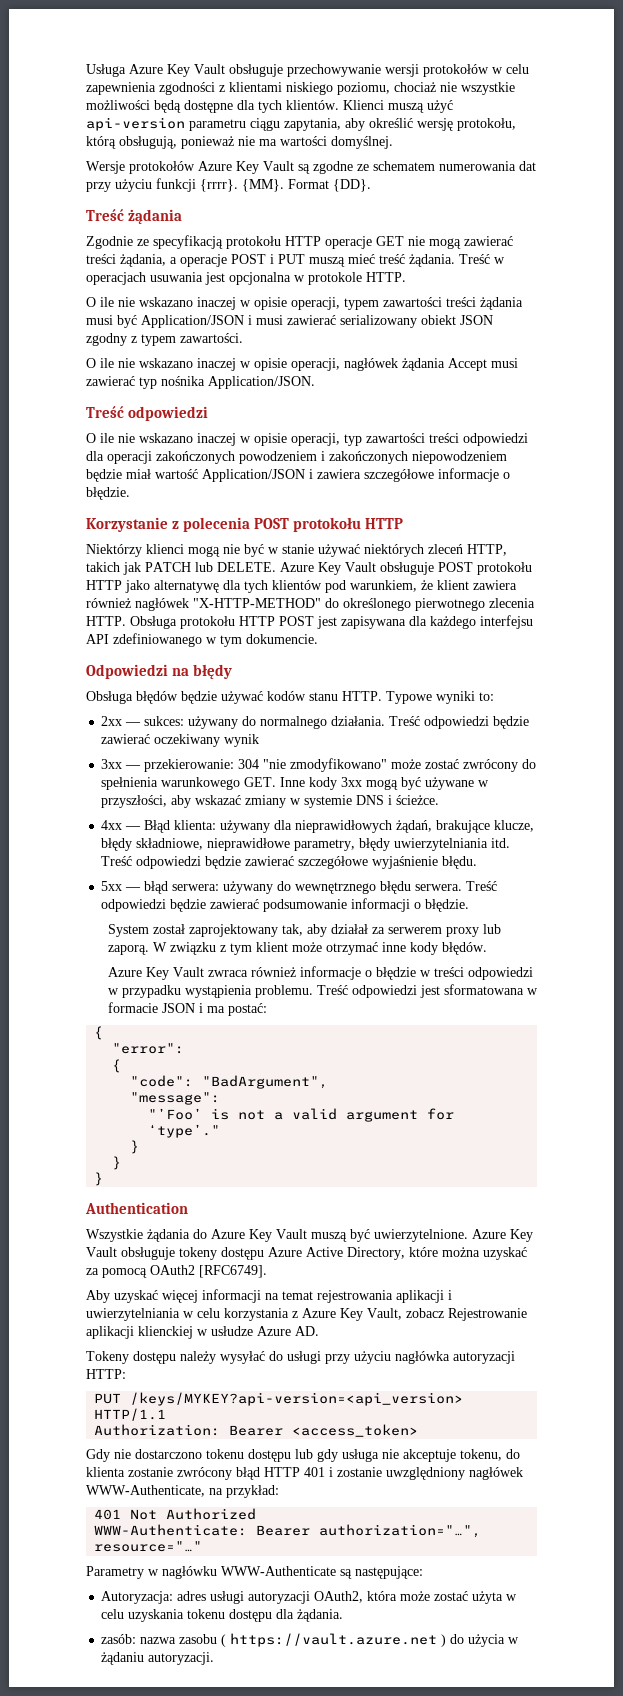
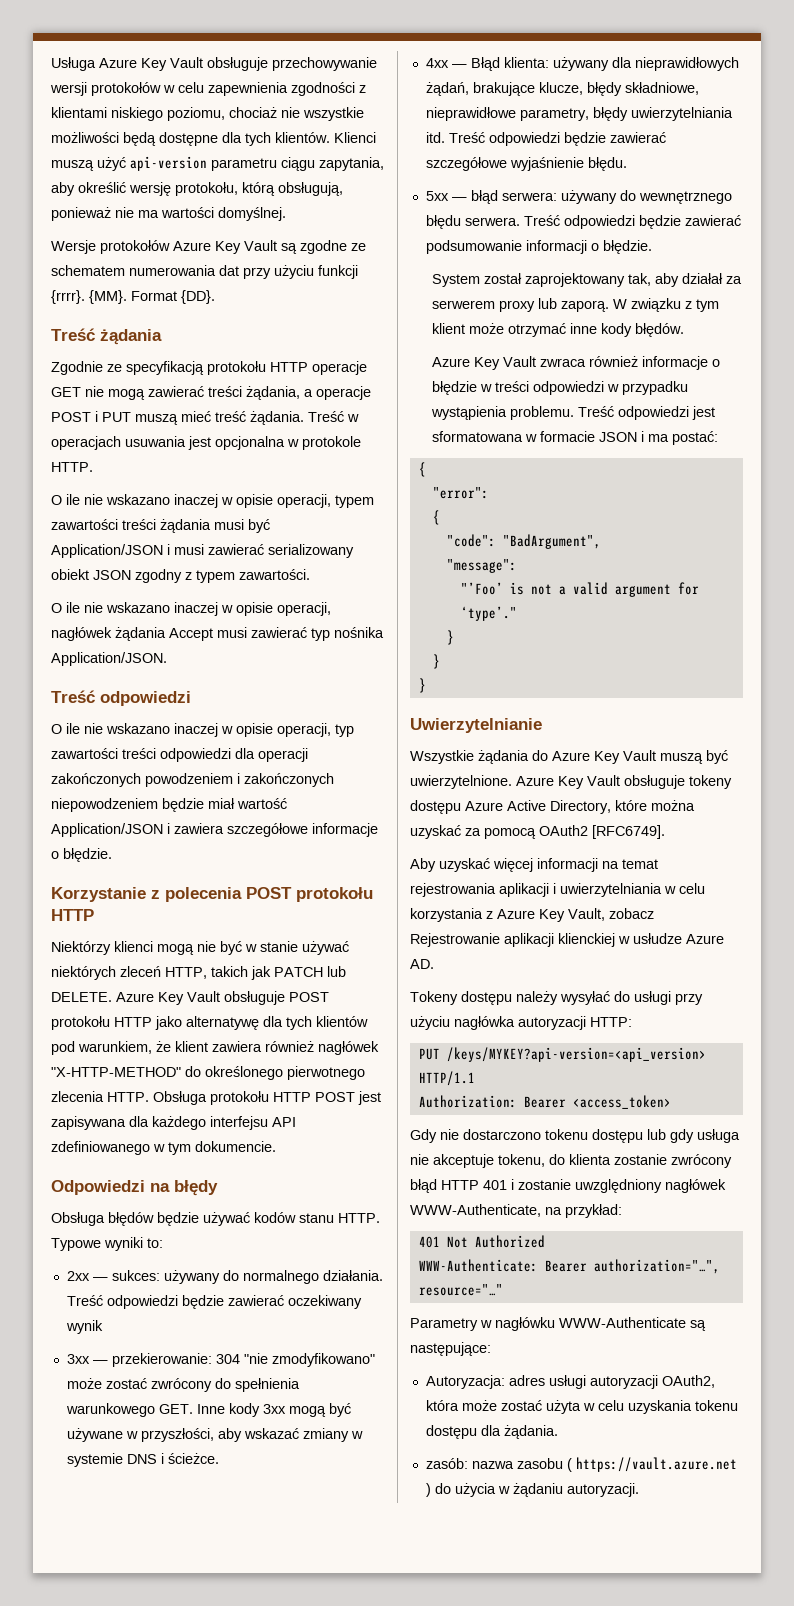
[85,1202,188,1214] Authentication -> [410,718,542,733] Uwierzytelnianie

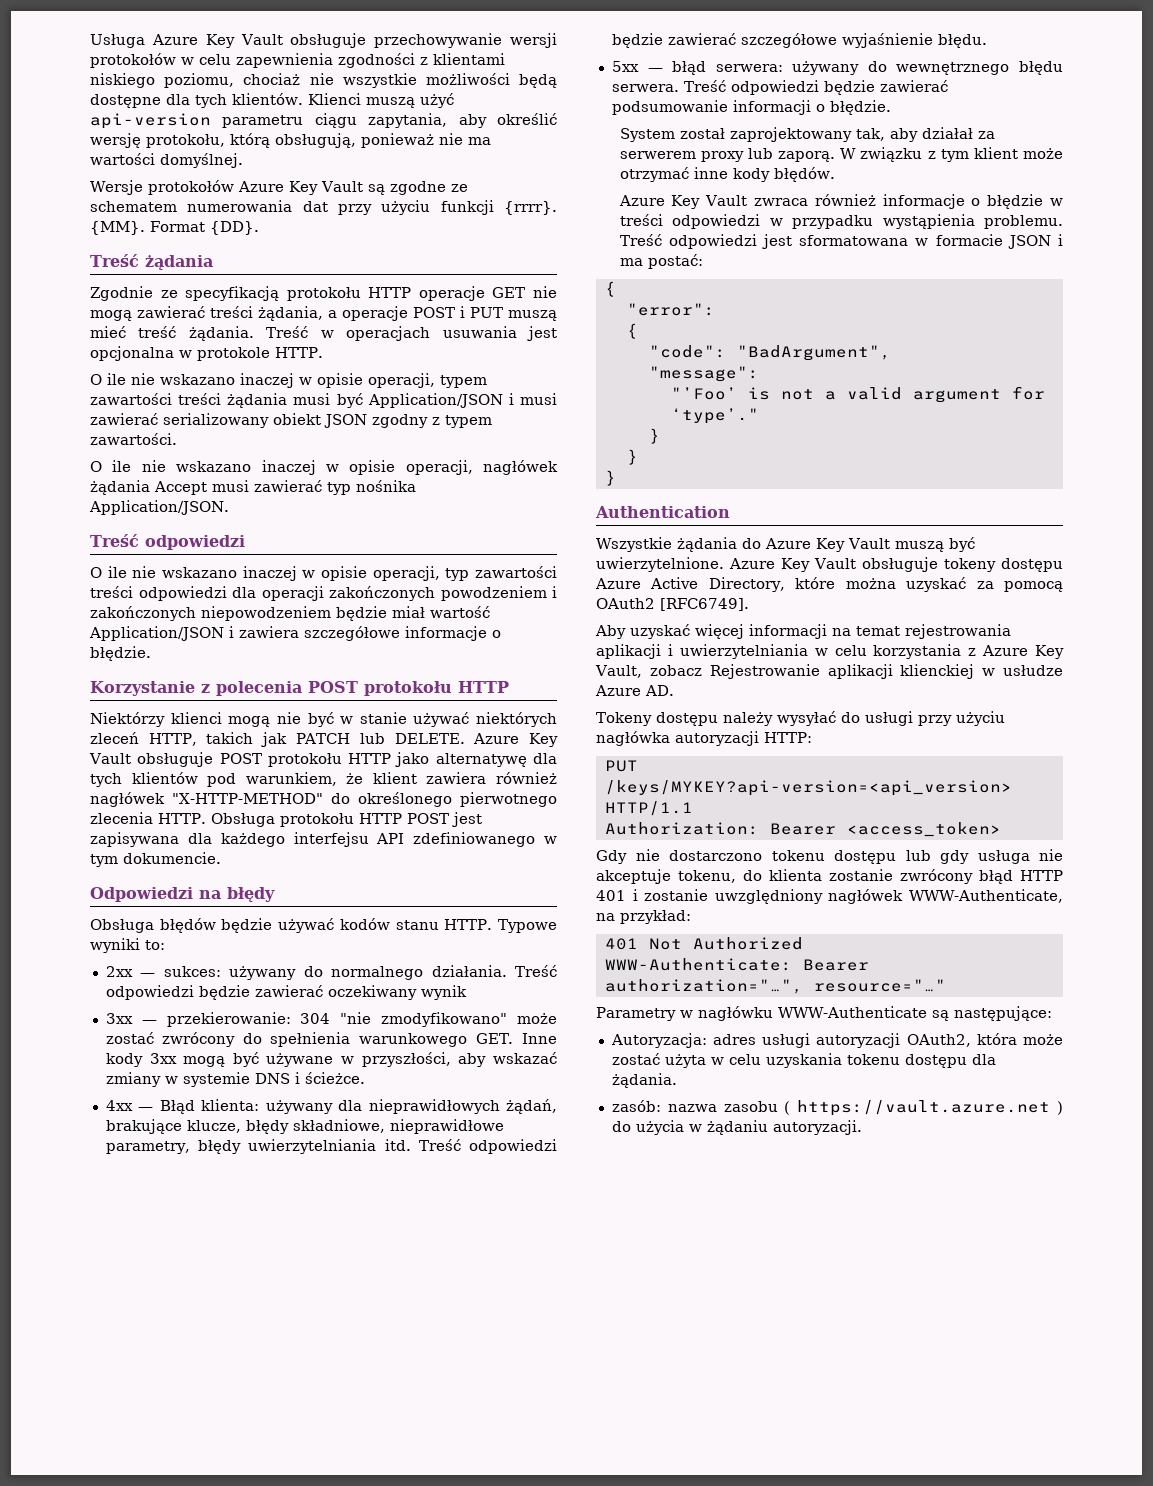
[410,718,542,733] Uwierzytelnianie -> [595,506,730,518] Authentication

